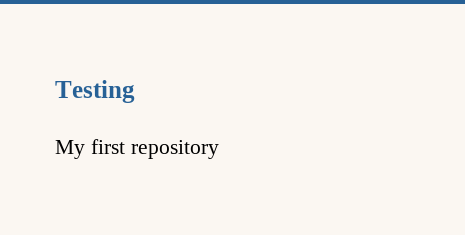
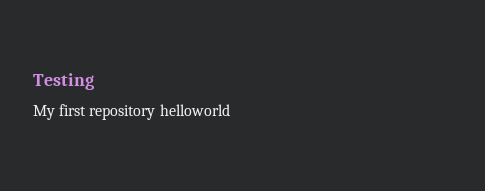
(219, 149) none -> [159,104,230,116] helloworld

